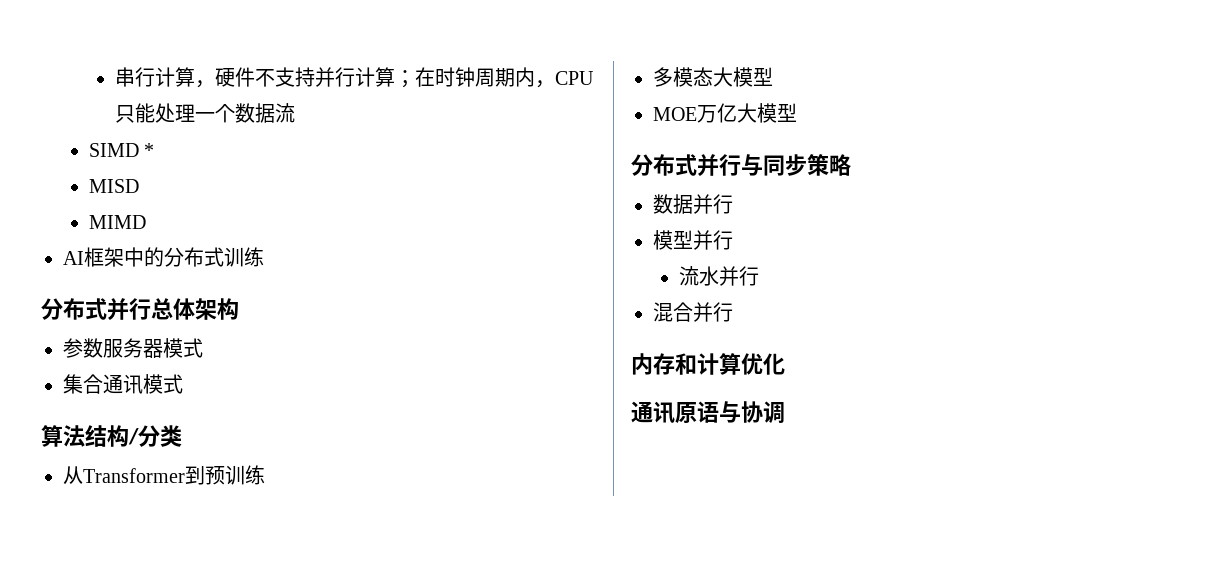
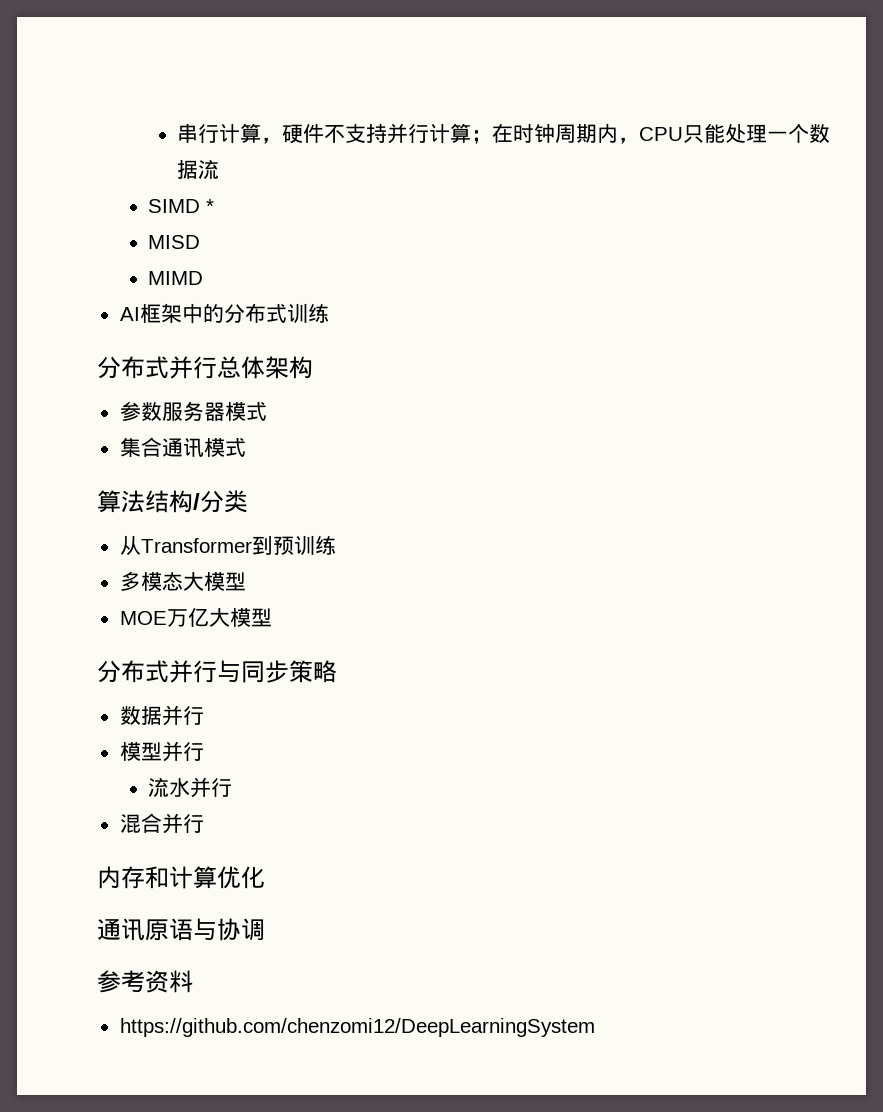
(785, 412) none -> [97,970,193,993] [119,1018,595,1037] // 参考资料 // https://github.com/chenzomi12/DeepLearningSystem

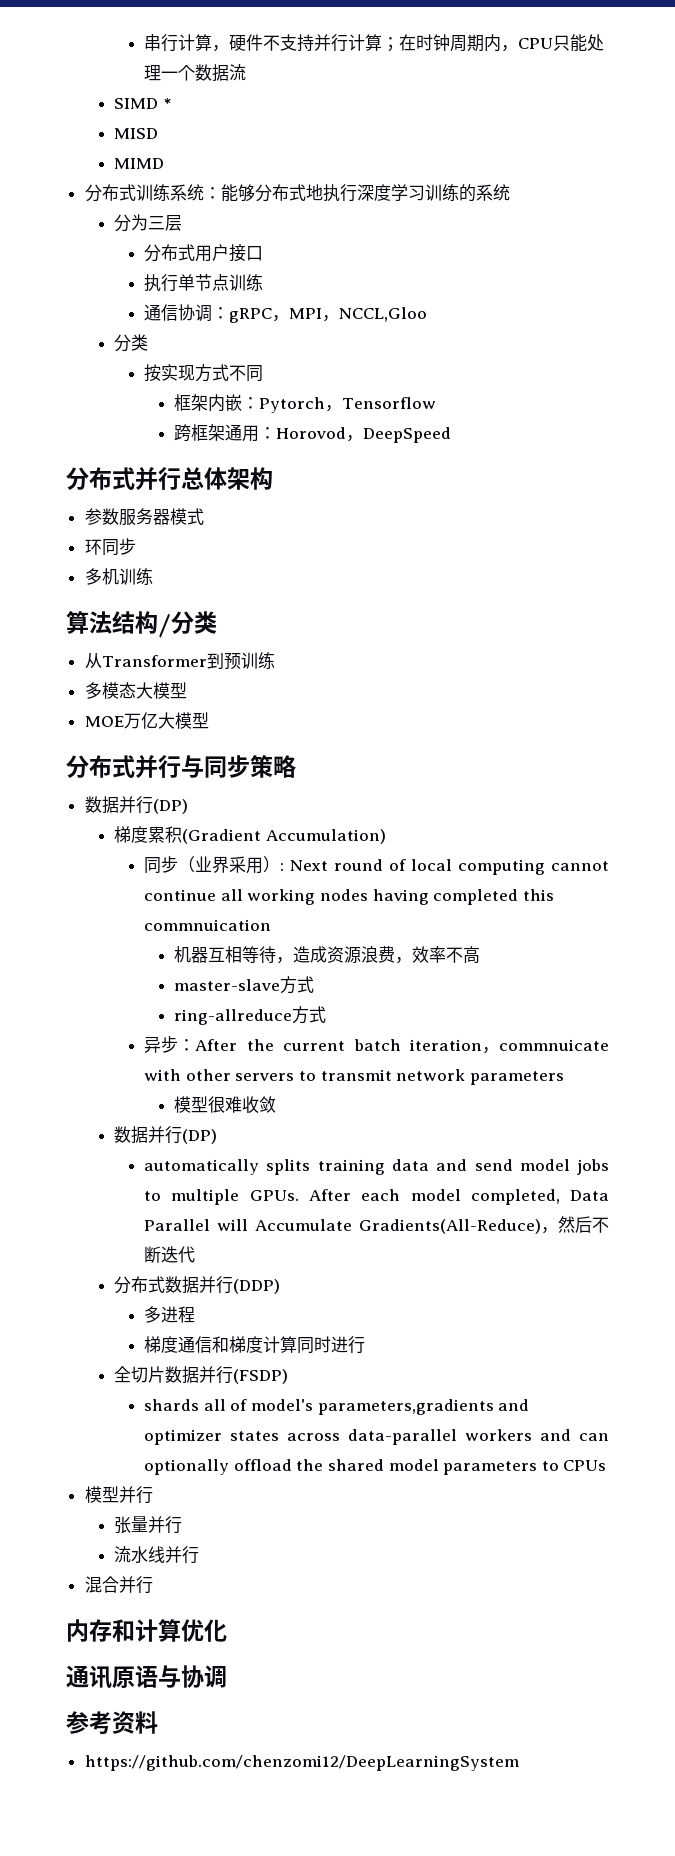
[119,303,224,324] AI框架中的 -> (165, 163) none
(329, 313) none -> [169,184,510,202] [114,214,183,232] [144,244,264,262] [144,274,264,292] [144,304,428,323] [114,334,149,352] [144,364,264,382] [174,394,437,413] [174,424,452,443] 系统：能够分布式地执行深度学习训练的系统 // 分为三层 // 分布式用户接口 // 执行单节点训练 // 通信协调：gRPC，MPI，NCCL,Gloo // 分类 // 按实现方式不同 // 框架内嵌：Pytorch，Tensorflow // 跨框架通用：Horovod，DeepSpeed
[119,437,246,457] 集合通讯模式 -> [84,538,136,556] [84,568,153,585] 环同步 // 多机训练
(204, 715) none -> [152,799,188,814] [114,826,387,844] [144,856,609,875] [144,889,554,905] [144,919,272,931] [174,946,481,964] [174,976,315,994] [174,1006,327,1025] [144,1036,609,1054] [144,1069,564,1085] [174,1096,277,1114] [114,1126,218,1144] [144,1159,609,1175] [144,1189,609,1205] [144,1216,609,1234] [144,1246,196,1263] [114,1276,281,1294] [144,1306,196,1323] [144,1336,366,1354] [114,1366,289,1384] [144,1399,530,1415] [144,1429,609,1445] [144,1459,607,1475] (DP) // 梯度累积(Gradient Accumulation) // 同步（业界采用）: Next round of local computing cannot continue all working nodes having completed this commnuication // 机器互相等待，造成资源浪费，效率不高 // master-slave方式 // ring-allreduce方式 // 异步：After the current batch iteration，commnuicate with other servers to transmit network parameters // 模型很难收敛 // 数据并行(DP) // automatically splits training data and send model jobs to multiple GPUs. After each model completed, Data Parallel will Accumulate Gradients(All-Reduce)，然后不断迭代 // 分布式数据并行(DDP) // 多进程 // 梯度通信和梯度计算同时进行 // 全切片数据并行(FSDP) // shards all of model's parameters,gradients and optimizer states across data-parallel workers and can optionally offload the shared model parameters to CPUs
(204, 751) none -> [114,1516,183,1534] // 张量并行
(191, 787) none -> [148,1546,166,1563] 线

